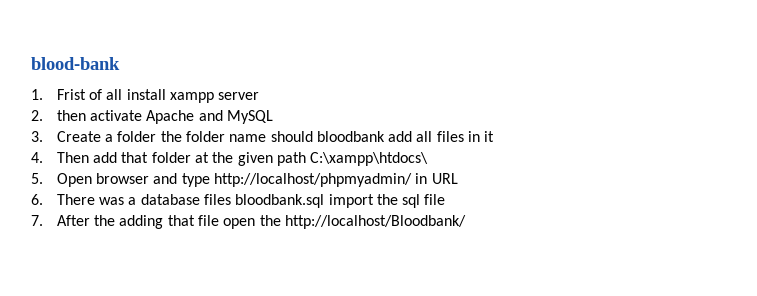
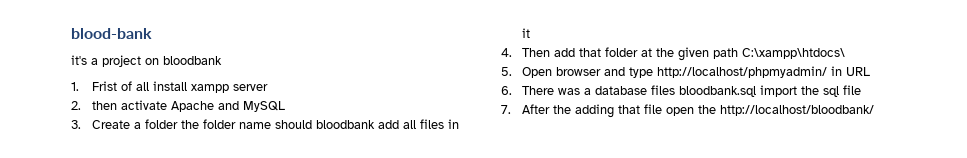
(120, 63) none -> [71,55,222,67] // it's a project on bloodbank
[284,215,466,229] http://localhost/Bloodbank/ -> [720,105,875,116] http://localhost/bloodbank/

